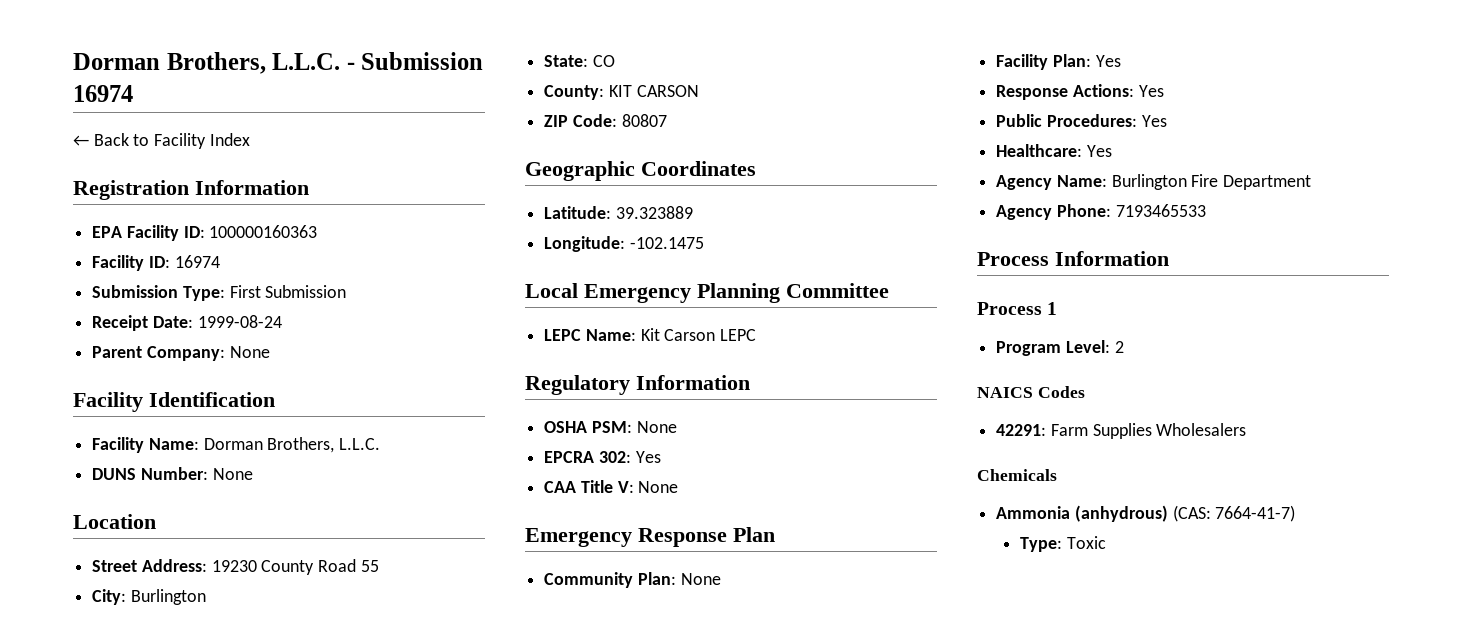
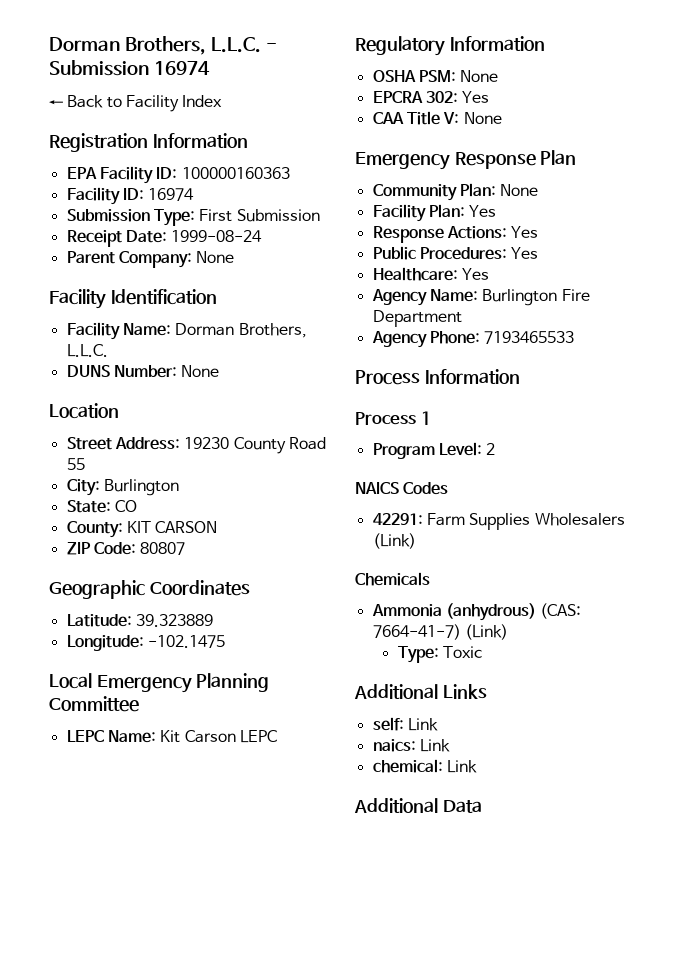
(1247, 429) none -> [372,533,416,549] (Link)
(1296, 513) none -> [464,624,508,640] (Link)
(1106, 542) none -> [354,684,487,699] [372,717,438,731] [372,739,450,752] [372,759,477,773] [354,798,482,813] // Additional Links // self: Link // naics: Link // chemical: Link // Additional Data

